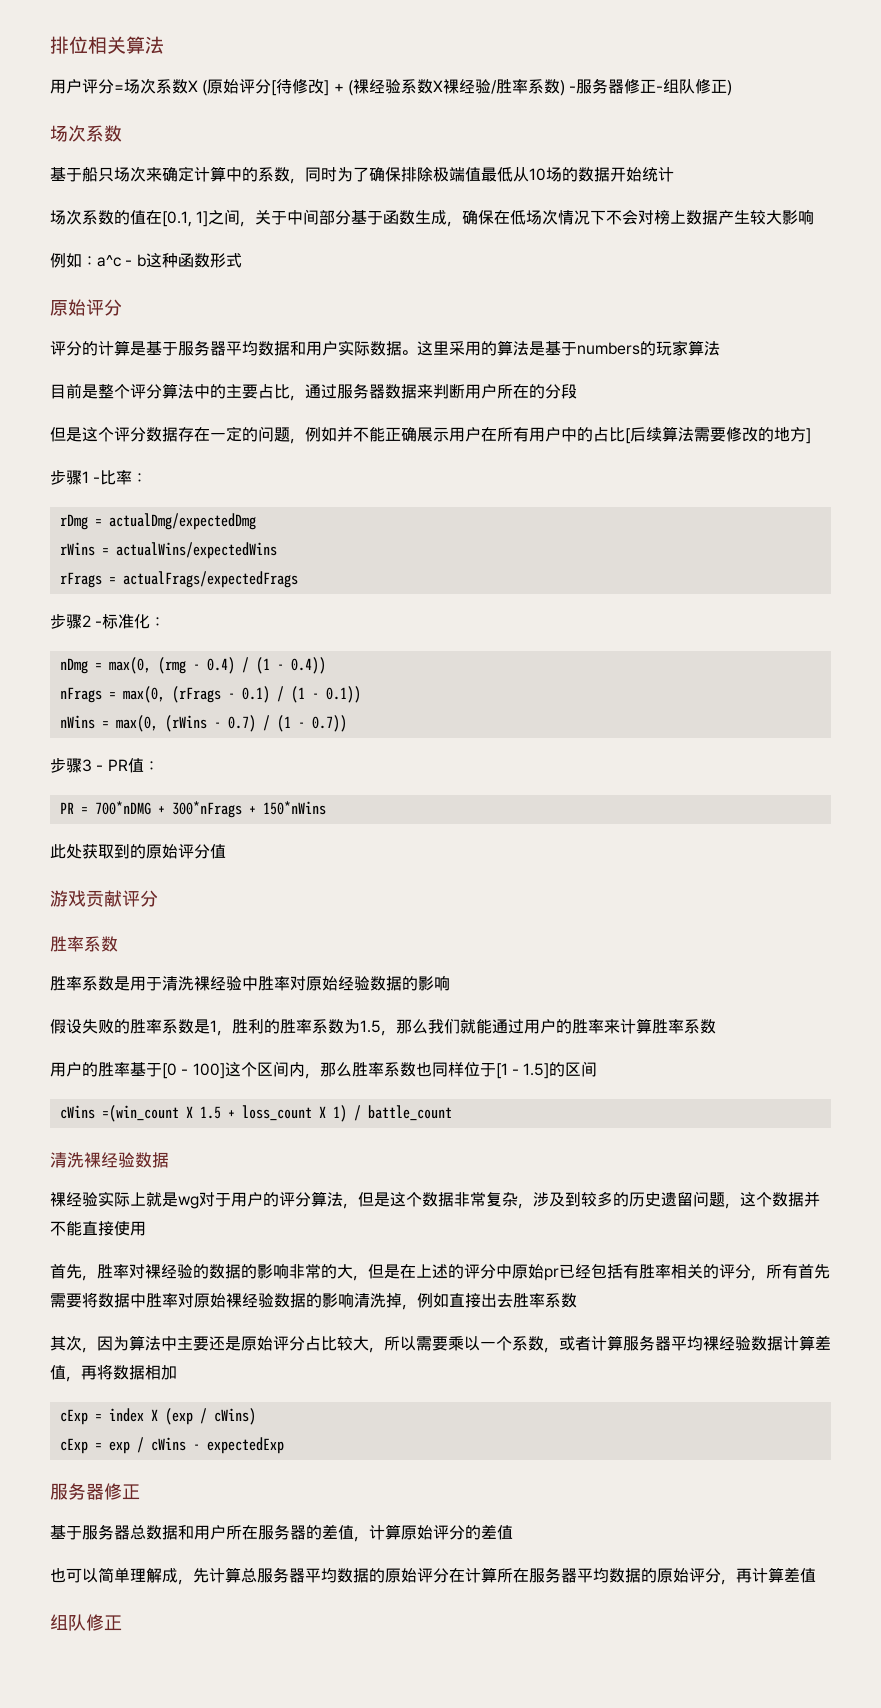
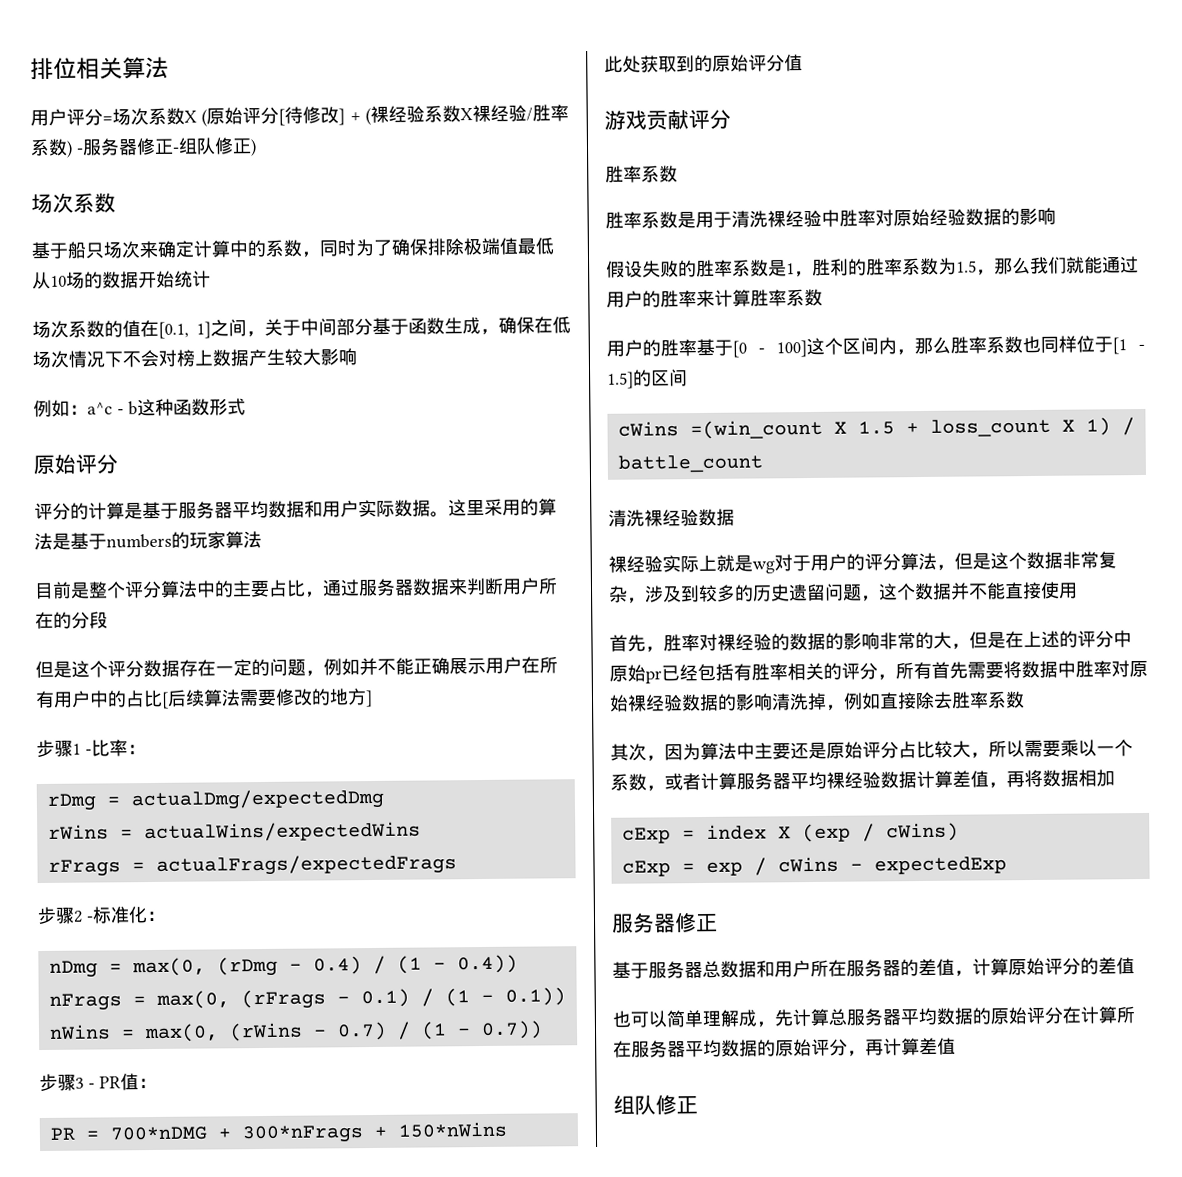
[157,657,186,674] (rmg -> [216,956,278,977] (rDmg
[481,1293,497,1308] 出 -> [915,691,935,710] 除

